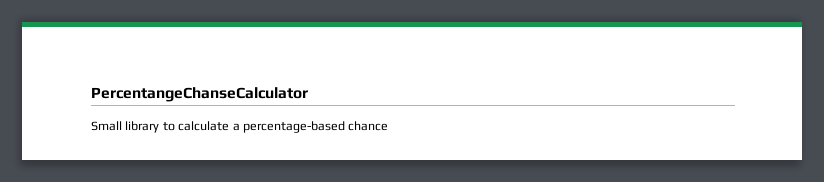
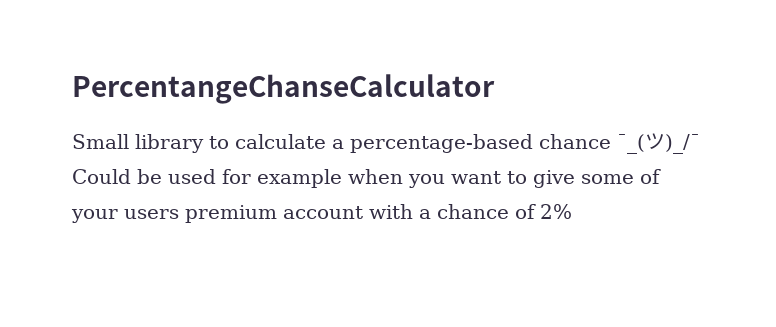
(389, 126) none -> [617,133,700,154] [72,169,661,188] [71,204,572,223] ¯_(ツ)_/¯ Could be used for example when you want to give some of your users premium account with a chance of 2%

